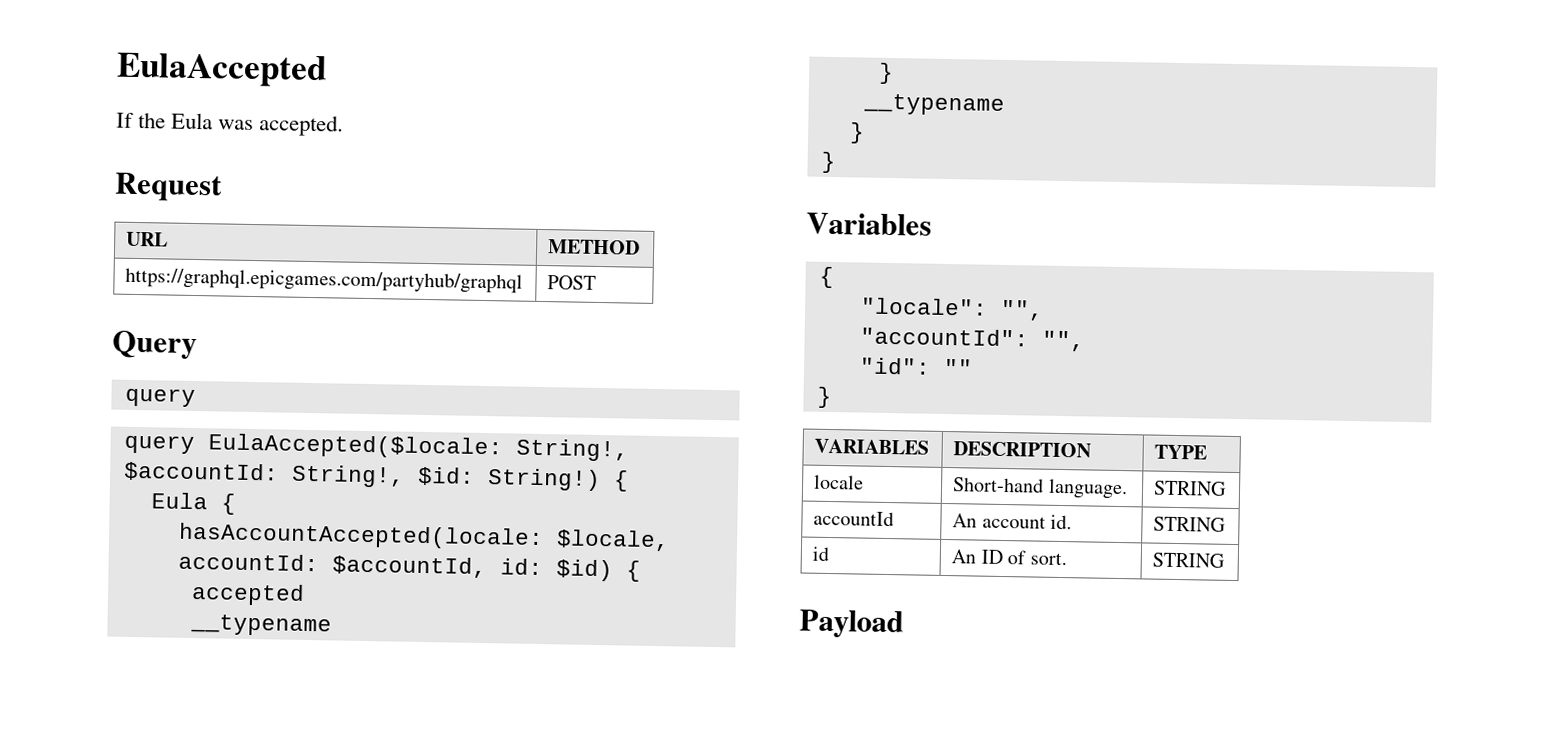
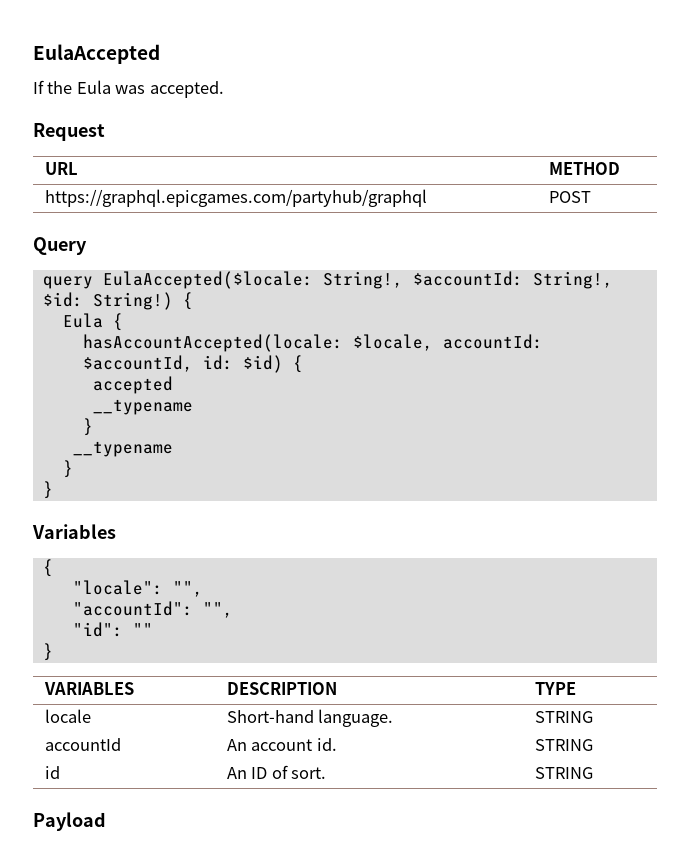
[123,434,195,455] // query -> (93, 282) none

